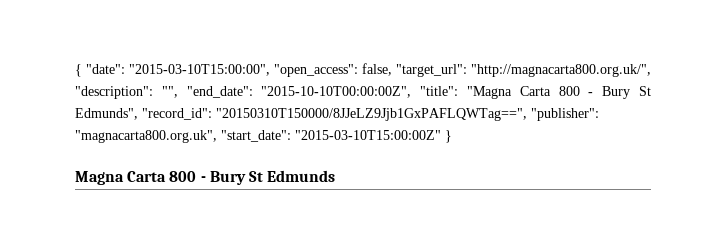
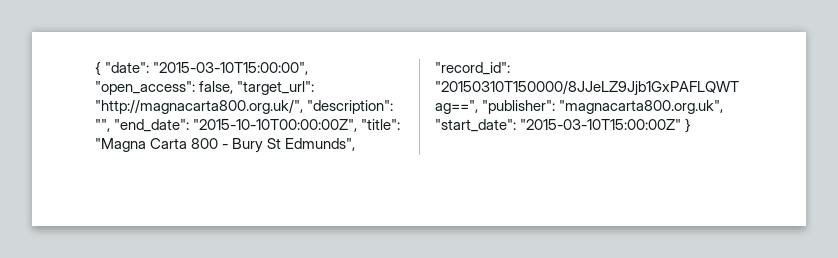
[75,170,336,185] // Magna Carta 800 - Bury St Edmunds -> (692, 125) none

